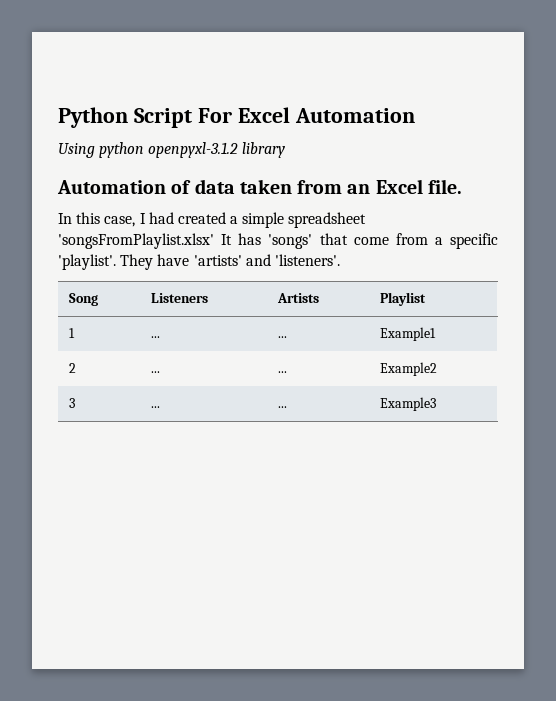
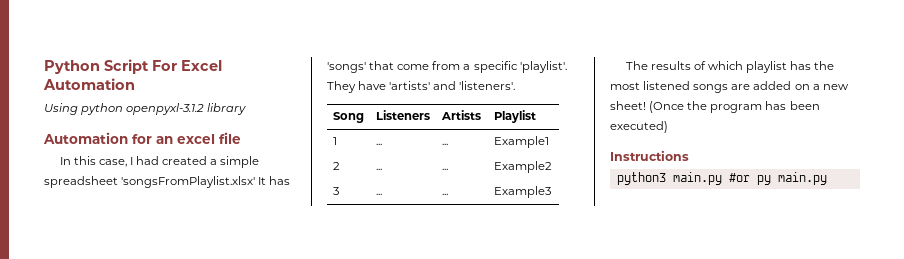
[171,179,462,194] of data taken from an Excel file. -> [132,132,241,144] for an excel file
(436, 404) none -> [625,61,835,73] [610,81,849,93] [610,101,820,113] [610,121,668,133] [610,150,689,161] [616,172,827,185] // The results of which playlist has the most listened songs are added on a new sheet! (Once the program has been executed) // Instructions // python3 main.py #or py main.py

